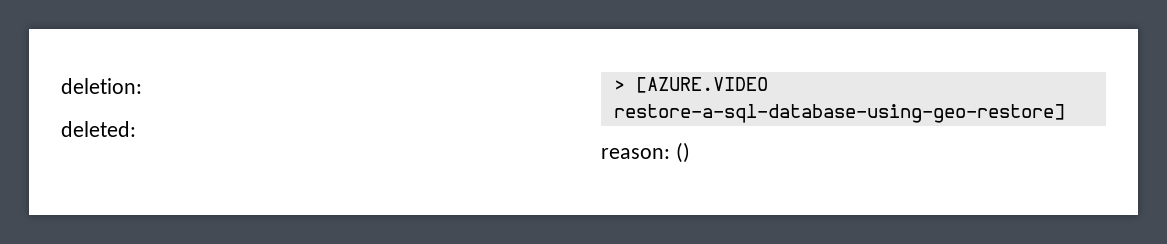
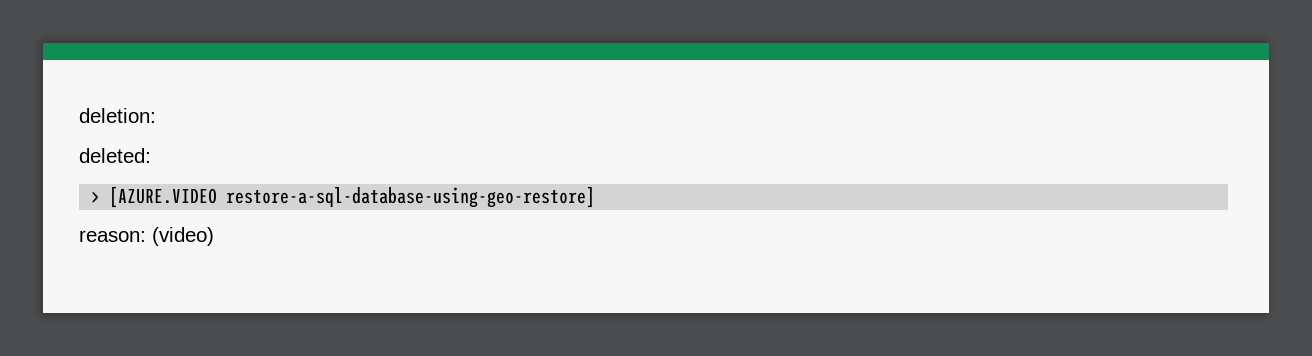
[675,142,690,163] () -> [152,227,214,246] (video)

